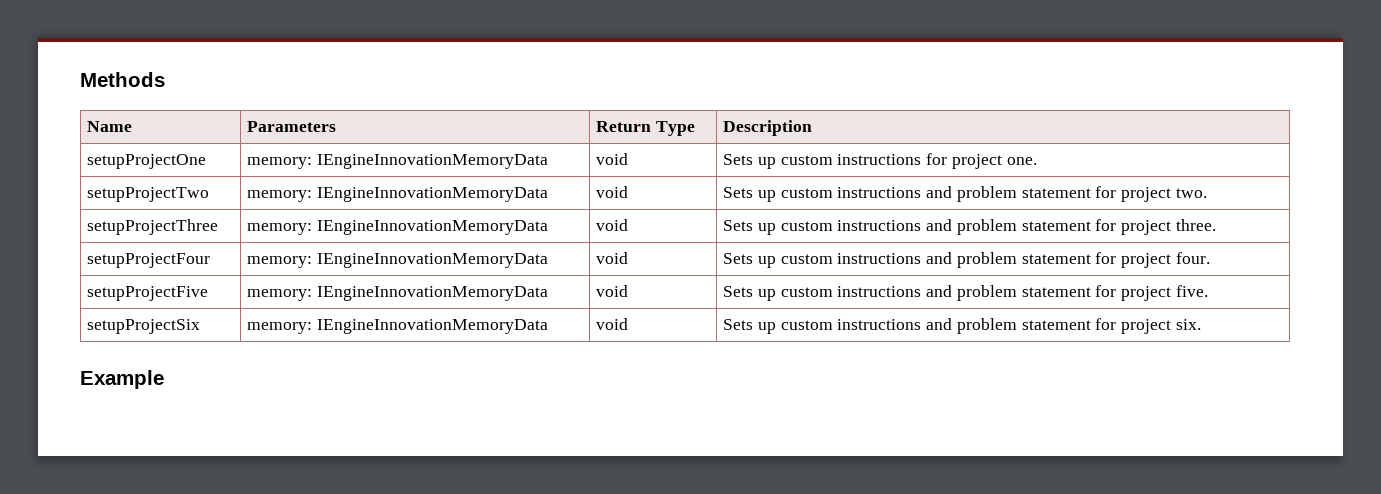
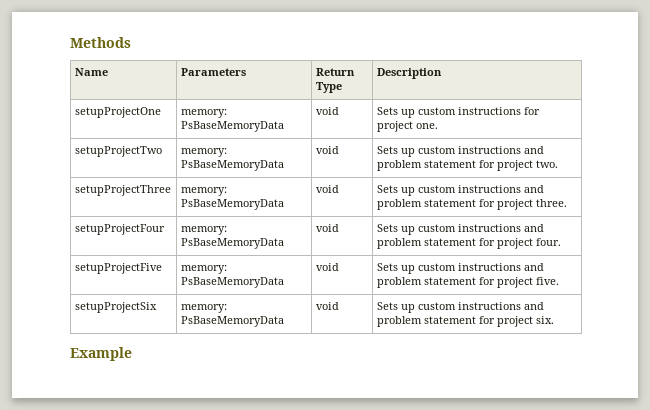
[316,154,548,169] IEngineInnovationMemoryData -> [180,121,284,132] PsBaseMemoryData
[316,187,548,202] IEngineInnovationMemoryData -> [180,160,284,171] PsBaseMemoryData
[316,220,548,235] IEngineInnovationMemoryData -> [180,199,284,210] PsBaseMemoryData
[316,253,548,268] IEngineInnovationMemoryData -> [180,238,284,249] PsBaseMemoryData
[316,286,548,301] IEngineInnovationMemoryData -> [180,277,284,288] PsBaseMemoryData
[316,319,548,334] IEngineInnovationMemoryData -> [180,316,284,327] PsBaseMemoryData

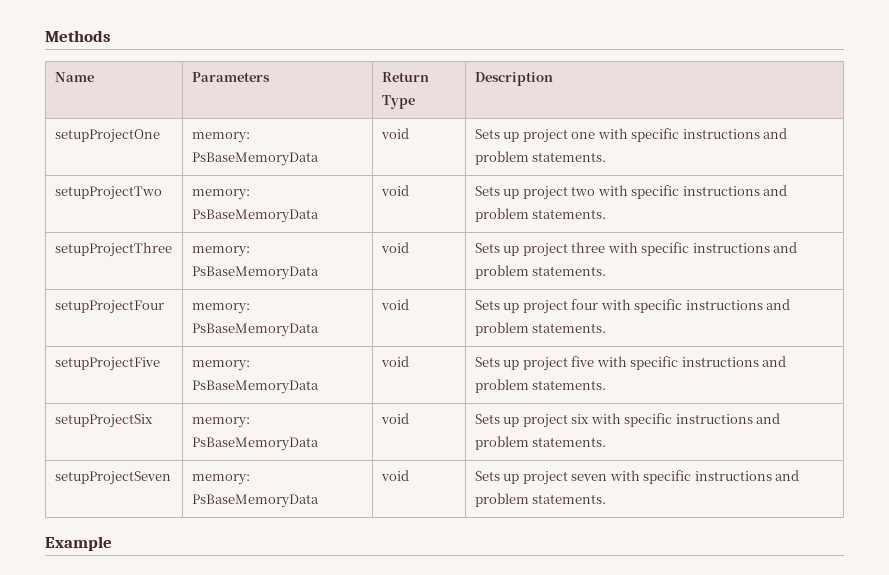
[417,107,540,115] [376,121,438,132] custom instructions for project one. -> [522,128,788,143] [474,151,607,165] project one with specific instructions and problem statements.
[417,146,544,154] [376,160,558,171] custom instructions and problem statement for project two. -> [522,185,788,200] [474,208,607,222] project two with specific instructions and problem statements.
[417,185,544,193] [376,199,567,210] custom instructions and problem statement for project three. -> [522,242,798,257] [474,265,607,279] project three with specific instructions and problem statements.
[417,224,544,232] [376,238,561,249] custom instructions and problem statement for project four. -> [522,299,791,314] [474,322,607,336] project four with specific instructions and problem statements.
[417,263,544,271] [376,277,559,288] custom instructions and problem statement for project five. -> [522,356,787,371] [474,379,607,393] project five with specific instructions and problem statements.
[417,302,544,310] [376,316,554,327] custom instructions and problem statement for project six. -> [522,413,781,428] [474,436,607,450] [54,471,171,485] [191,474,250,485] [191,494,319,508] [380,470,409,481] [474,470,800,485] [474,493,607,507] project six with specific instructions and problem statements. // setupProjectSeven | memory: PsBaseMemoryData | void | Sets up project seven with specific instructions and problem statements.

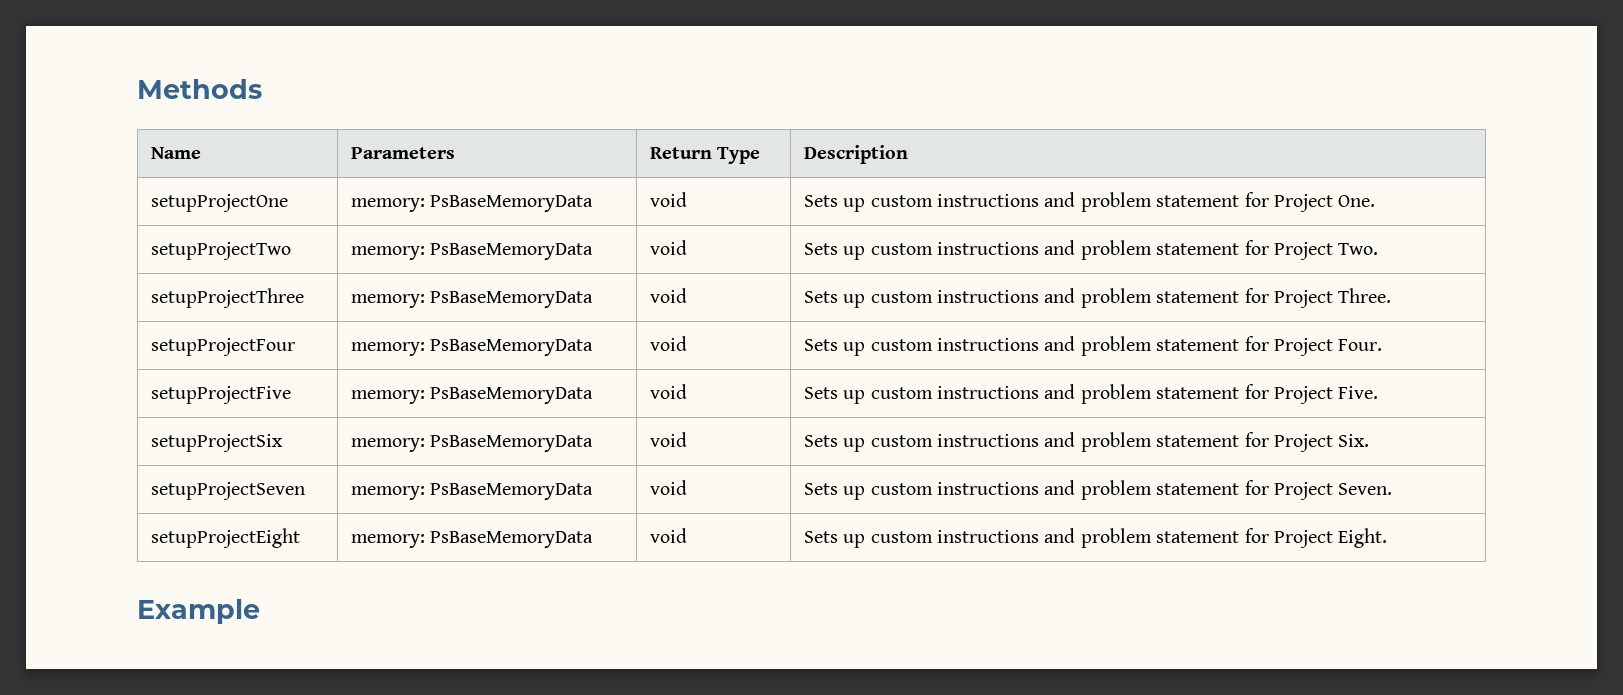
[522,128,788,143] [474,151,607,165] project one with specific instructions and problem statements. -> [870,192,1376,212] custom instructions and problem statement for Project One.
[522,185,788,200] [474,208,607,222] project two with specific instructions and problem statements. -> [870,240,1379,260] custom instructions and problem statement for Project Two.
[522,242,798,257] [474,265,607,279] project three with specific instructions and problem statements. -> [870,288,1392,308] custom instructions and problem statement for Project Three.
[522,299,791,314] [474,322,607,336] project four with specific instructions and problem statements. -> [870,336,1383,356] custom instructions and problem statement for Project Four.
[522,356,787,371] [474,379,607,393] project five with specific instructions and problem statements. -> [870,384,1379,404] custom instructions and problem statement for Project Five.
[522,413,781,428] [474,436,607,450] project six with specific instructions and problem statements. -> [870,432,1370,452] custom instructions and problem statement for Project Six.
[522,470,800,485] [474,493,607,507] project seven with specific instructions and problem statements. -> [870,480,1393,500] [150,528,300,548] [350,531,594,548] [649,528,687,543] [803,528,1388,548] custom instructions and problem statement for Project Seven. // setupProjectEight | memory: PsBaseMemoryData | void | Sets up custom instructions and problem statement for Project Eight.

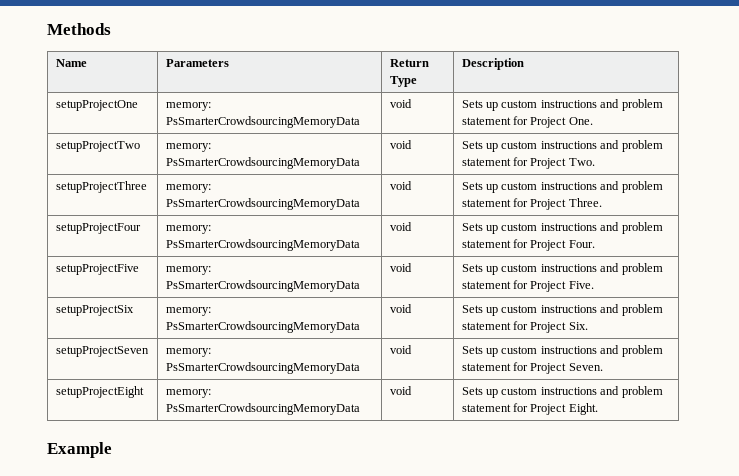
[430,195,594,212] PsBaseMemoryData -> [165,116,360,128] PsSmarterCrowdsourcingMemoryData
[430,243,594,260] PsBaseMemoryData -> [165,157,360,169] PsSmarterCrowdsourcingMemoryData
[430,291,594,308] PsBaseMemoryData -> [165,198,360,210] PsSmarterCrowdsourcingMemoryData
[430,339,594,356] PsBaseMemoryData -> [165,239,360,251] PsSmarterCrowdsourcingMemoryData
[430,387,594,404] PsBaseMemoryData -> [165,280,360,292] PsSmarterCrowdsourcingMemoryData
[430,435,594,452] PsBaseMemoryData -> [165,321,360,333] PsSmarterCrowdsourcingMemoryData
[430,483,594,500] PsBaseMemoryData -> [165,362,360,374] PsSmarterCrowdsourcingMemoryData
[430,531,594,548] PsBaseMemoryData -> [165,403,360,415] PsSmarterCrowdsourcingMemoryData

